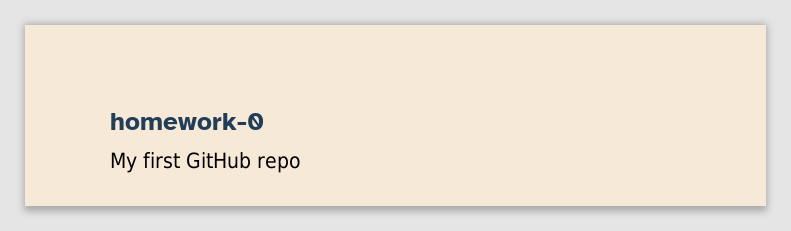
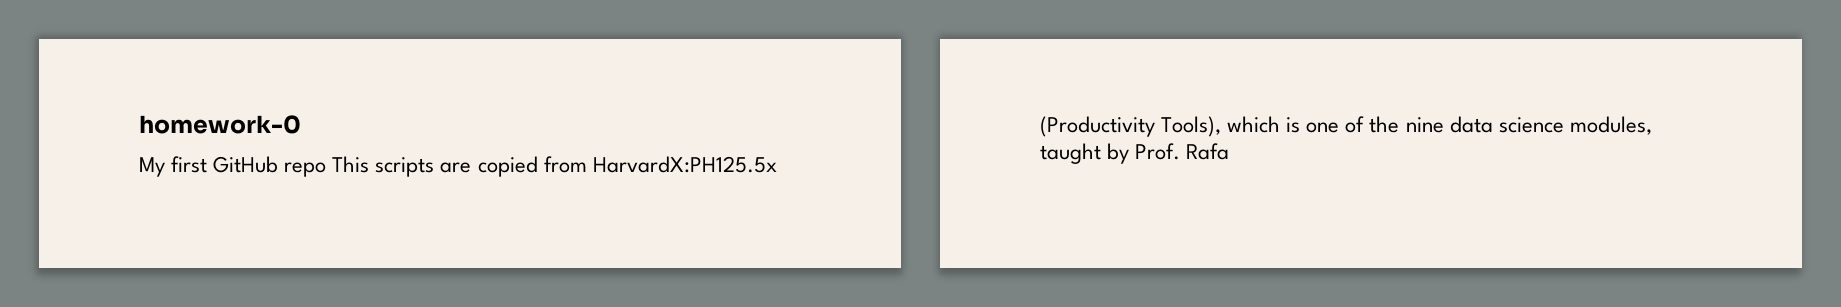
(301, 164) none -> [332,156,777,177] [1040,116,1652,137] [1040,143,1230,164] This scripts are copied from HarvardX:PH125.5x (Productivity Tools), which is one of the nine data science modules, taught by Prof. Rafa

